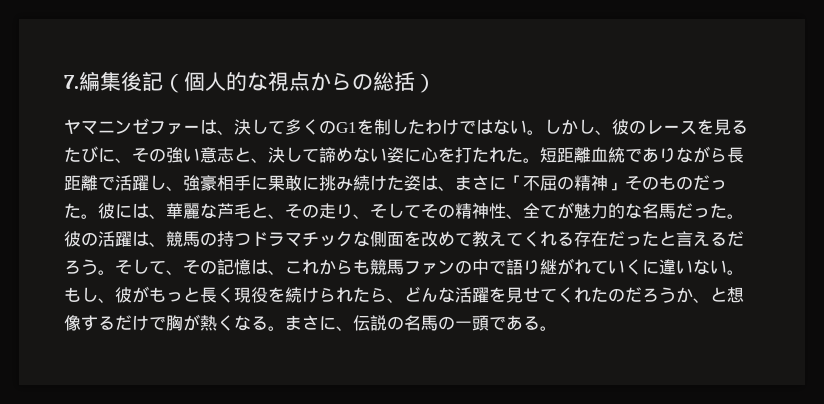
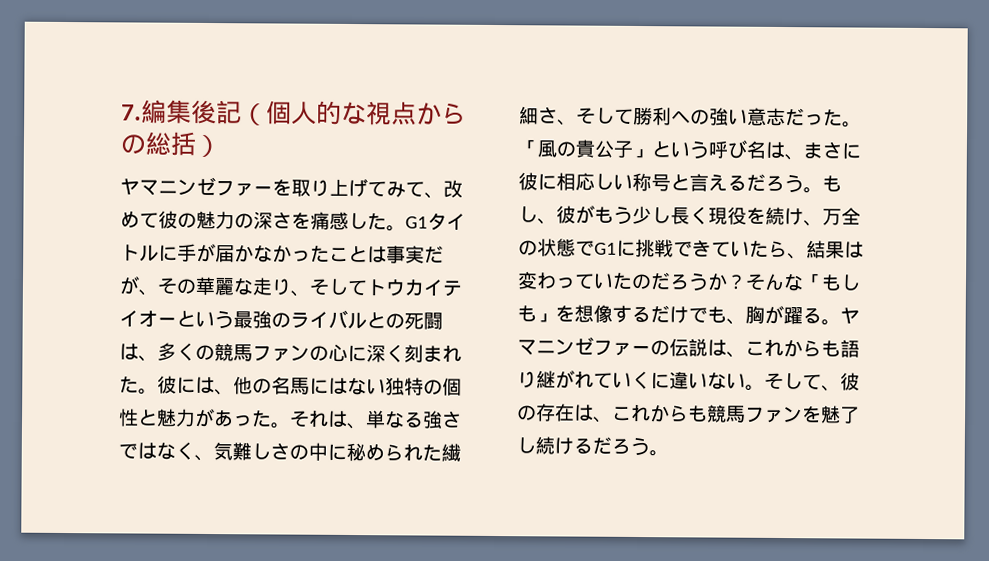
[200,119,748,135] [64,146,744,163] [64,175,727,191] [64,202,744,219] [64,231,744,247] [64,259,506,275] は、決して多くのG1を制したわけではない。しかし、彼のレースを見るたびに、その強い意志と、決して諦めない姿に心を打たれた。短距離血統でありながら長距離で活躍し、強豪相手に果敢に挑み続けた姿は、まさに「不屈の精神」そのものだった。彼には、華麗な芦毛と、その走り、そしてその精神性、全てが魅力的な名馬だった。彼の活躍は、競馬の持つドラマチックな側面を改めて教えてくれる存在だったと言えるだろう。そして、その記憶は、これからも競馬ファンの中で -> [272,178,463,199] [120,210,466,232] [120,243,444,264] [119,276,462,297] [119,309,443,330] [119,342,462,363] [119,375,462,396] [118,408,462,430] [118,441,461,462] [519,106,862,128] [518,139,861,161] [518,172,842,194] [518,205,861,227] [518,238,864,260] [517,271,861,292] [517,304,860,326] [517,336,841,358] を取り上げてみて、改めて彼の魅力の深さを痛感した。G1タイトルに手が届かなかったことは事実だが、その華麗な走り、そしてトウカイテイオーという最強のライバルとの死闘は、多くの競馬ファンの心に深く刻まれた。彼には、他の名馬にはない独特の個性と魅力があった。それは、単なる強さではなく、気難しさの中に秘められた繊細さ、そして勝利への強い意志だった。「風の貴公子」という呼び名は、まさに彼に相応しい称号と言えるだろう。もし、彼がもう少し長く現役を続け、万全の状態でG1に挑戦できていたら、結果は変わっていたのだろうか？そんな「もしも」を想像するだけでも、胸が躍る。ヤマニンゼファーの伝説は、これからも
[64,286,744,303] [64,314,540,331] もし、彼がもっと長く現役を続けられたら、どんな活躍を見せてくれたのだろうか、と想像するだけで胸が熱くなる。まさに、伝説の名馬の一頭である -> [764,372,860,392] [517,403,860,424] [516,436,650,456] そして、彼の存在は、これからも競馬ファンを魅了し続けるだろう

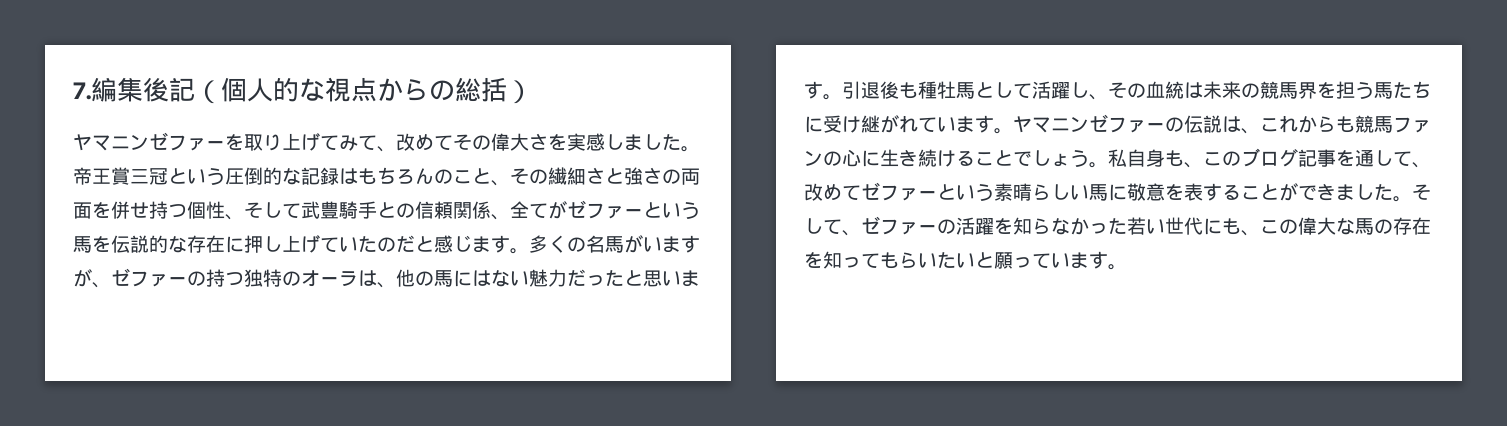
[158,210,466,232] [120,243,444,264] [119,276,462,297] [119,309,443,330] [119,342,462,363] [119,375,196,395] 彼の魅力の深さを痛感した。G1タイトルに手が届かなかったことは事実だが、その華麗な走り、そしてトウカイテイオーという最強のライバルとの死闘は、多くの競馬ファンの心に深く刻まれた。彼に -> [453,133,700,152] [73,167,700,186] [73,200,700,220] [73,235,700,254] [73,268,358,288] その偉大さを実感しました。帝王賞三冠という圧倒的な記録はもちろんのこと、その繊細さと強さの両面を併せ持つ個性、そして武豊騎手との信頼関係、全てがゼファーという馬を伝説的な存在に押し上げていたのだと感じます。多くの名馬がいますが、ゼファーの持つ独特のオーラ
[271,376,291,395] 名 -> (434, 278) none
[385,377,462,396] [118,408,462,430] [118,441,461,462] [519,106,862,128] [518,139,861,161] [518,172,842,194] [518,205,861,227] [518,238,864,260] [517,271,861,292] [517,304,822,325] 独特の個性と魅力があった。それは、単なる強さではなく、気難しさの中に秘められた繊細さ、そして勝利への強い意志だった。「風の貴公子」という呼び名は、まさに彼に相応しい称号と言えるだろう。もし、彼がもう少し長く現役を続け、万全の状態でG1に挑戦できていたら、結果は変わっていたのだろうか？そんな「もしも」を想像するだけでも、胸が躍る -> [529,269,700,287] [804,81,1431,100] [804,115,994,133] 魅力だったと思います。引退後も種牡馬として活躍し、その血統は未来の競馬界を担う馬たちに受け継がれています
[840,339,860,358] [517,370,860,392] [517,403,860,424] [516,436,650,456] 語り継がれていくに違いない。そして、彼の存在は、これからも競馬ファンを魅了し続けるだろう -> [1355,115,1431,133] [804,148,1431,168] [804,182,1431,202] [804,216,1431,236] [804,251,1108,269] 競馬ファンの心に生き続けることでしょう。私自身も、このブログ記事を通して、改めてゼファーという素晴らしい馬に敬意を表することができました。そして、ゼファーの活躍を知らなかった若い世代にも、この偉大な馬の存在を知ってもらいたいと願っています

